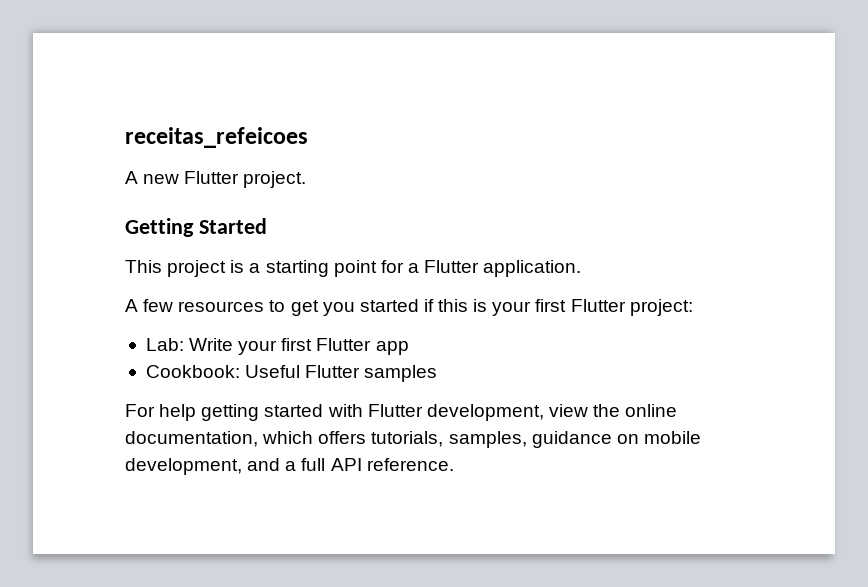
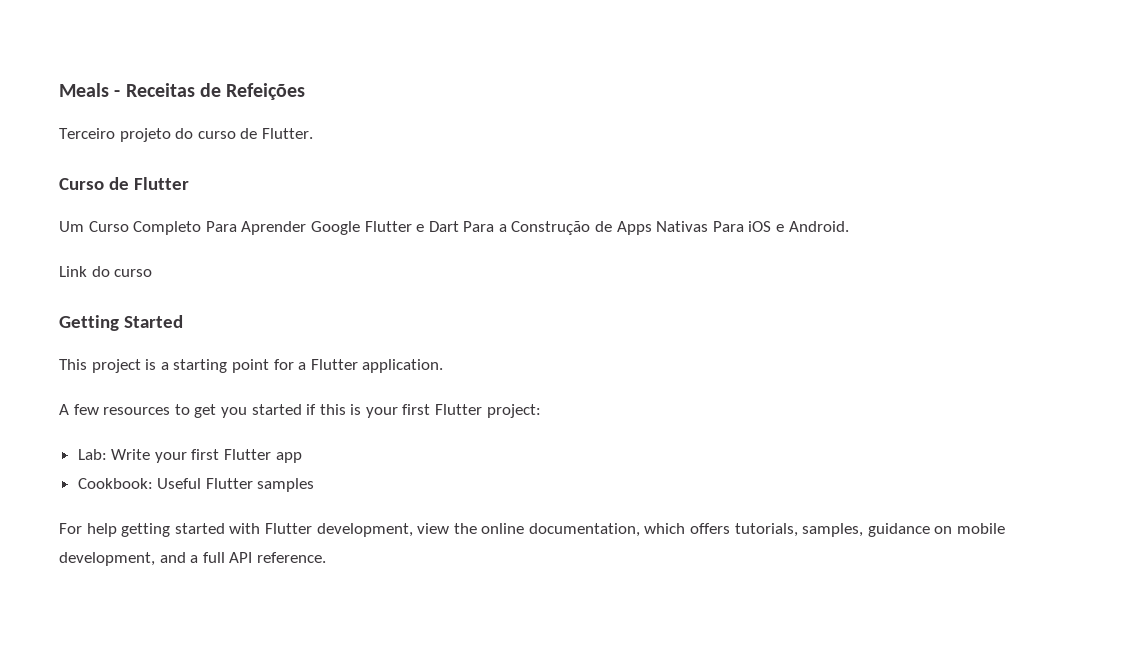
[125,127,308,148] [125,171,307,188] receitas_refeicoes // A new Flutter project. -> [59,83,306,100] [59,128,313,142] [59,177,189,190] [59,221,849,235] [59,266,153,277] Meals - Receitas de Refeições // Terceiro projeto do curso de Flutter. // Curso de Flutter // Um Curso Completo Para Aprender Google Flutter e Dart Para a Construção de Apps Nativas Para iOS e Android. // Link do curso

